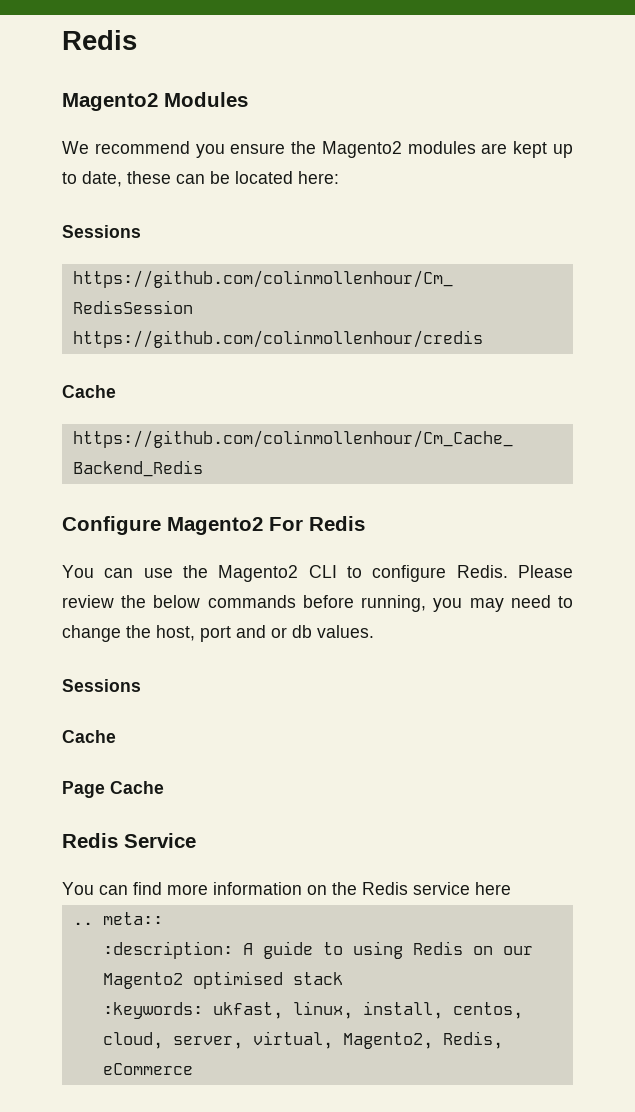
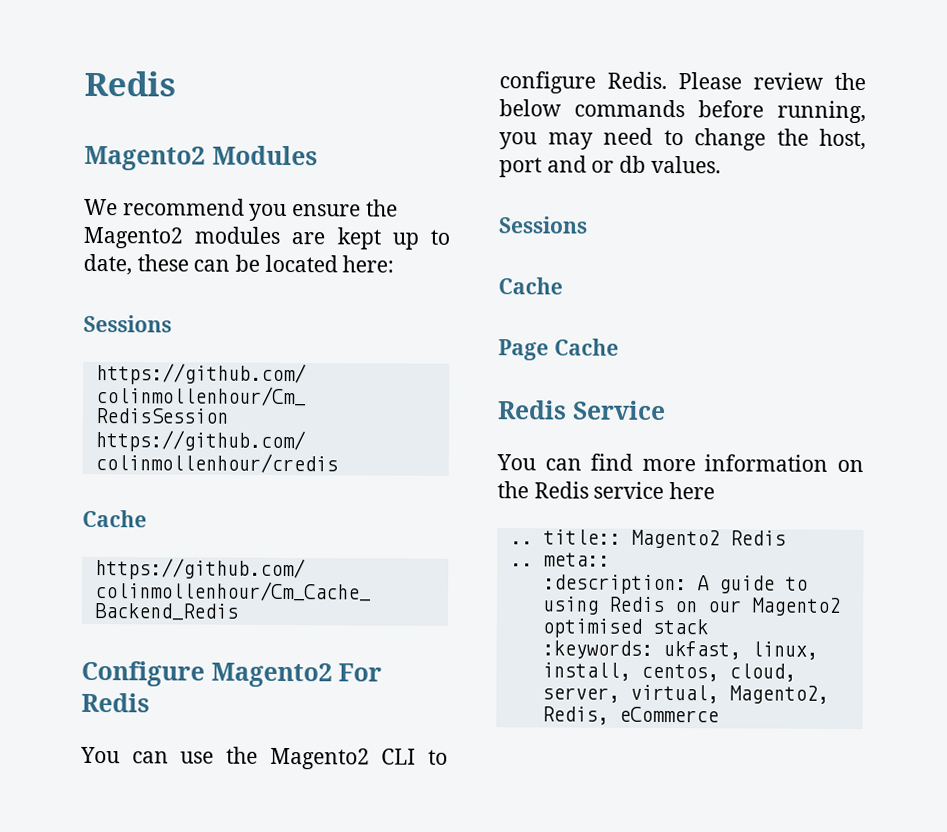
(511, 888) none -> [509,529,786,549] // .. title:: Magento2 Redis

